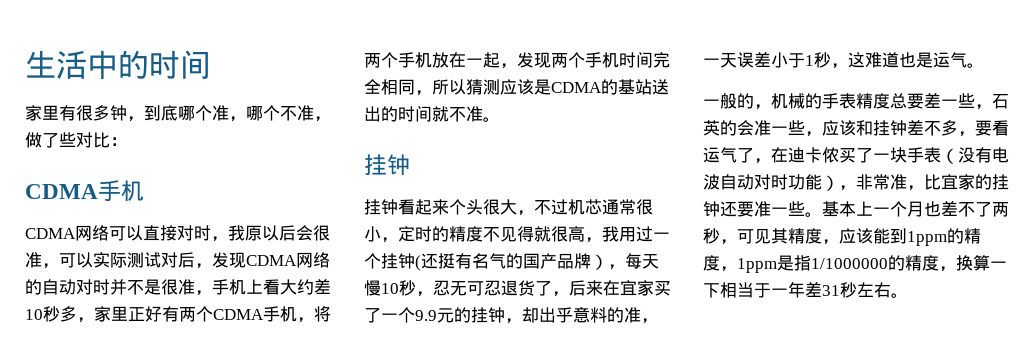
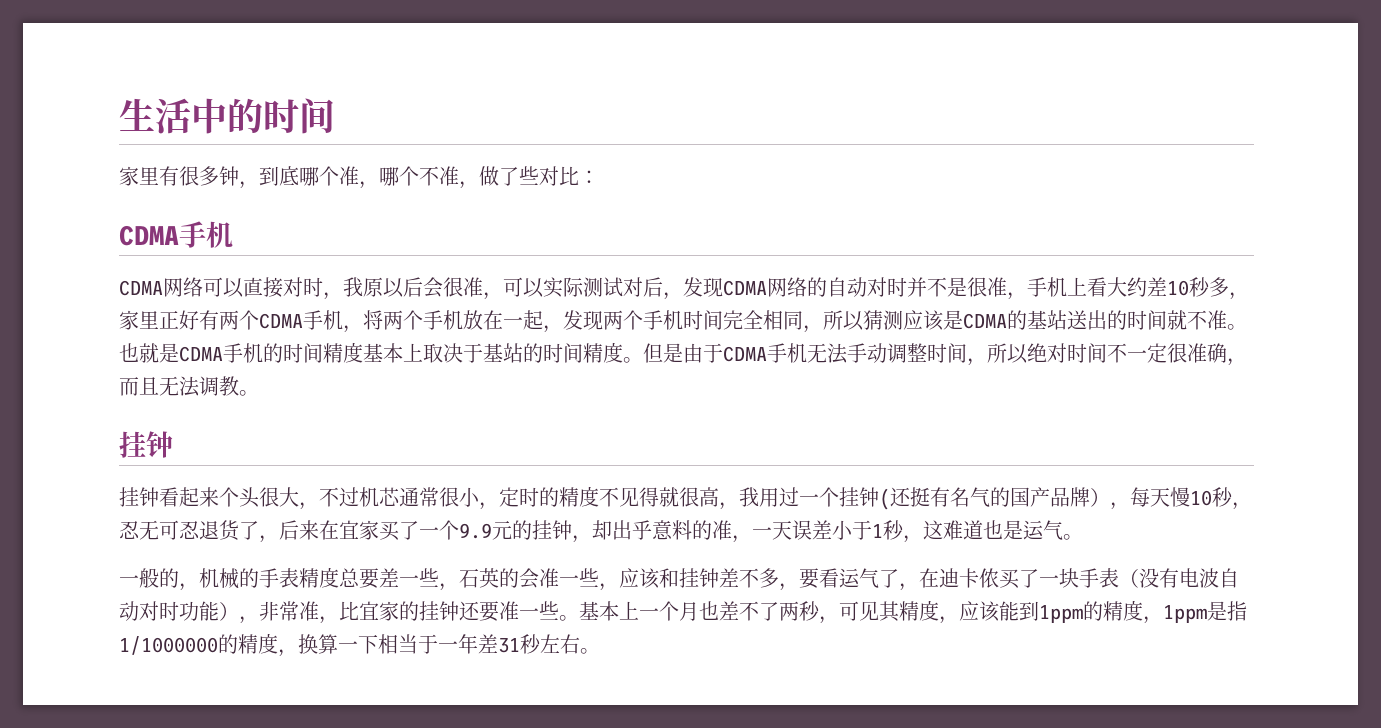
(500, 119) none -> [119,342,1247,366] [119,376,259,397] 也就是CDMA手机的时间精度基本上取决于基站的时间精度。但是由于CDMA手机无法手动调整时间，所以绝对时间不一定很准确，而且无法调教。

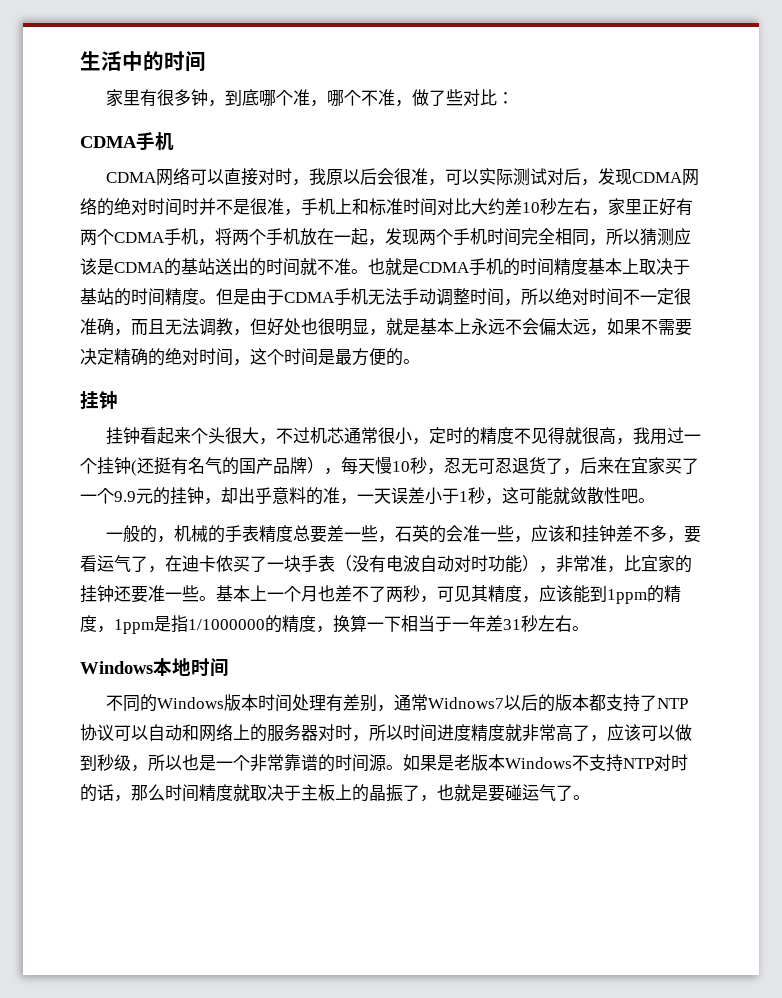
[827,277,887,297] 自动对 -> [114,198,182,216] 绝对时间
[1087,277,1107,297] 看 -> [352,198,471,216] 和标准时间对比
[1209,277,1229,297] 多 -> [557,198,591,215] 左右
(239, 386) none -> [233,318,692,336] [80,348,403,366] ，但好处也很明显，就是基本上永远不会偏太远，如果不需要决定精确的绝对时间，这个时间是最方便的
[943,520,1063,540] 难道也是运气 -> [519,487,638,505] 可能就敛散性吧
(600, 651) none -> [80,658,229,677] [105,694,688,712] [80,724,692,742] [80,754,688,772] [80,784,590,802] // Windows本地时间 // 不同的Windows版本时间处理有差别，通常Widnows7以后的版本都支持了NTP协议可以自动和网络上的服务器对时，所以时间进度精度就非常高了，应该可以做到秒级，所以也是一个非常靠谱的时间源。如果是老版本Windows不支持NTP对时的话，那么时间精度就取决于主板上的晶振了，也就是要碰运气了。

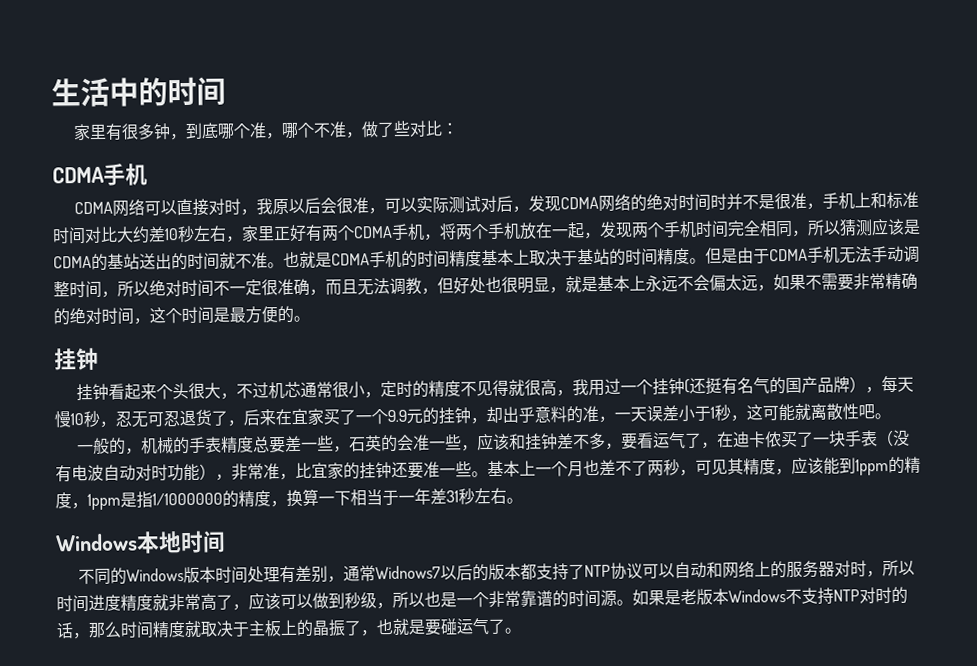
[80,348,114,365] 决定 -> [853,273,886,291] 非常
[570,487,587,504] 敛 -> [810,403,827,420] 离

